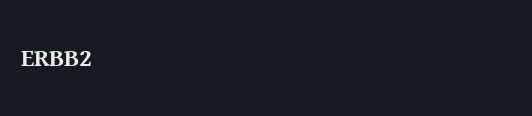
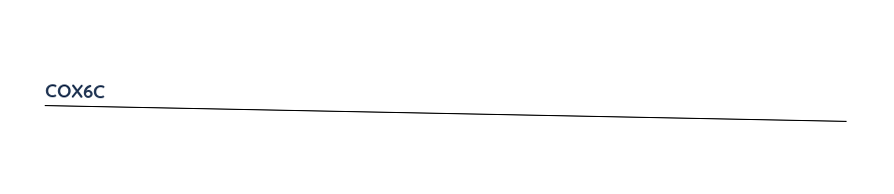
[21,51,92,66] ERBB2 -> [44,84,106,99] COX6C

